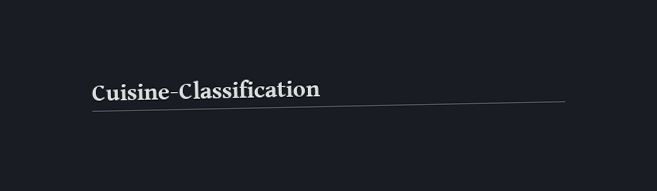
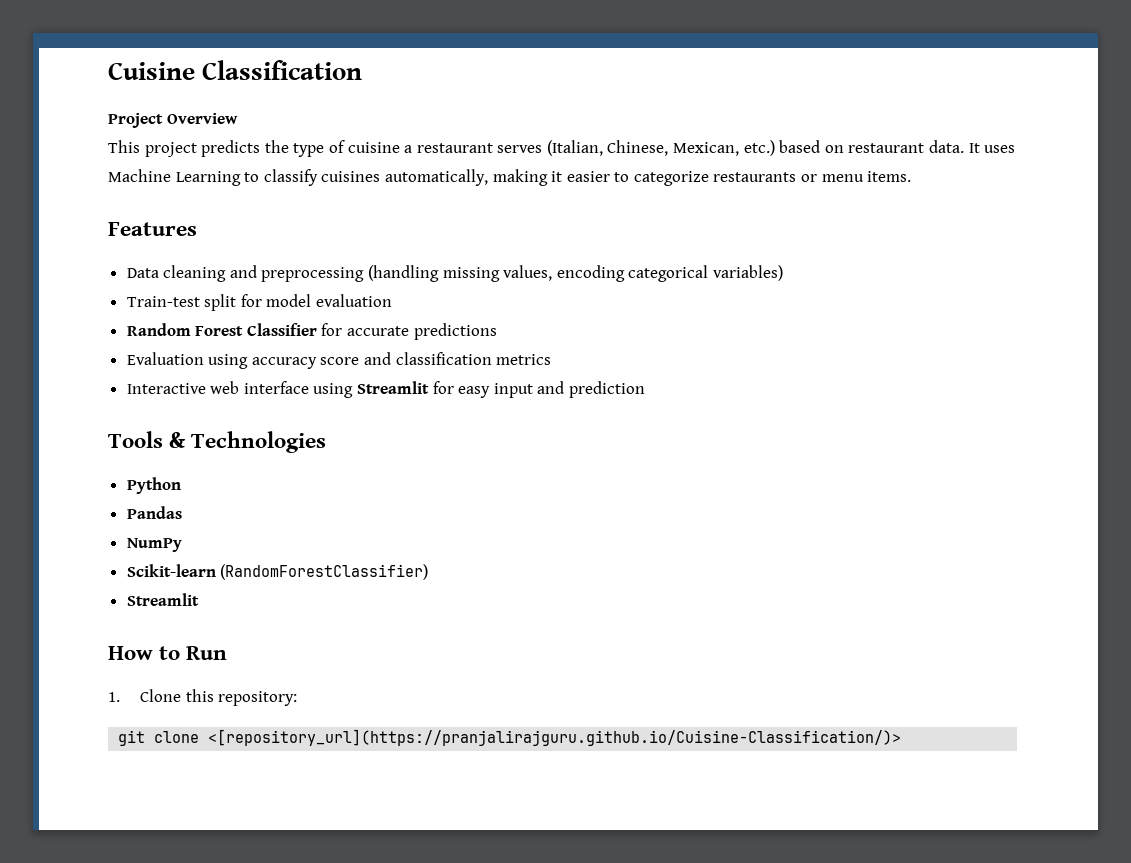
[91,78,321,101] Cuisine-Classification -> [108,60,363,80] [108,113,238,128] [108,140,1016,157] [108,169,912,186] [108,222,197,236] [126,265,784,282] [126,294,393,311] [126,323,497,340] [126,352,552,369] [126,381,646,398] [108,431,327,453] [126,477,181,494] [126,506,182,519] [126,538,182,552] [126,564,429,580] [126,593,199,606] [108,646,228,660] [108,689,298,706] [118,729,902,746] Cuisine Classification // Project Overview // This project predicts the type of cuisine a restaurant serves (Italian, Chinese, Mexican, etc.) based on restaurant data. It uses Machine Learning to classify cuisines automatically, making it easier to categorize restaurants or menu items. // Features // Data cleaning and preprocessing (handling missing values, encoding categorical variables) // Train-test split for model evaluation // Random Forest Classifier for accurate predictions // Evaluation using accuracy score and classification metrics // Interactive web interface using Streamlit for easy input and prediction // Tools & Technologies // Python // Pandas // NumPy // Scikit-learn (RandomForestClassifier) // Streamlit // How to Run // 1. Clone this repository: // git clone <[repository_url](https://pranjalirajguru.github.io/Cuisine-Classification/)>

